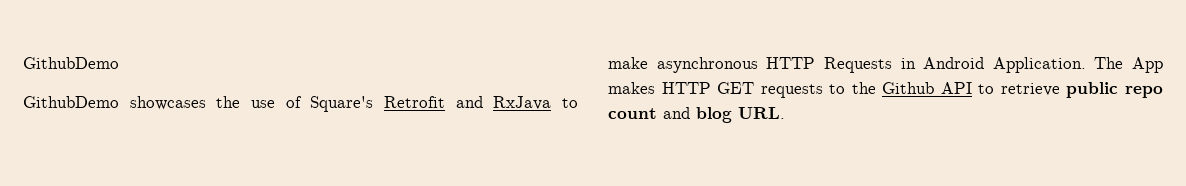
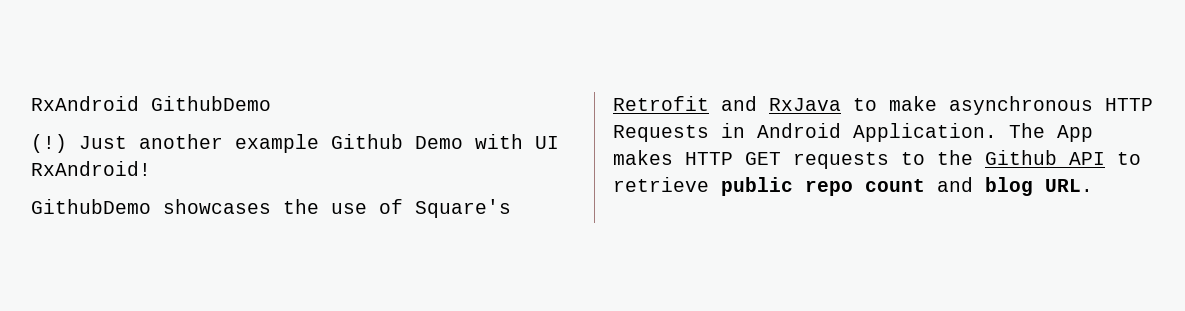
[23,57,119,69] GithubDemo -> [31,96,271,111] [31,134,559,153] [31,161,151,176] RxAndroid GithubDemo // (!) Just another example Github Demo with UI RxAndroid!

